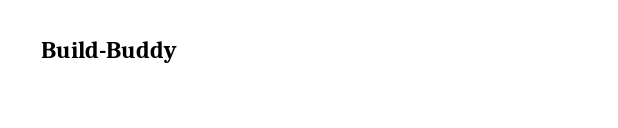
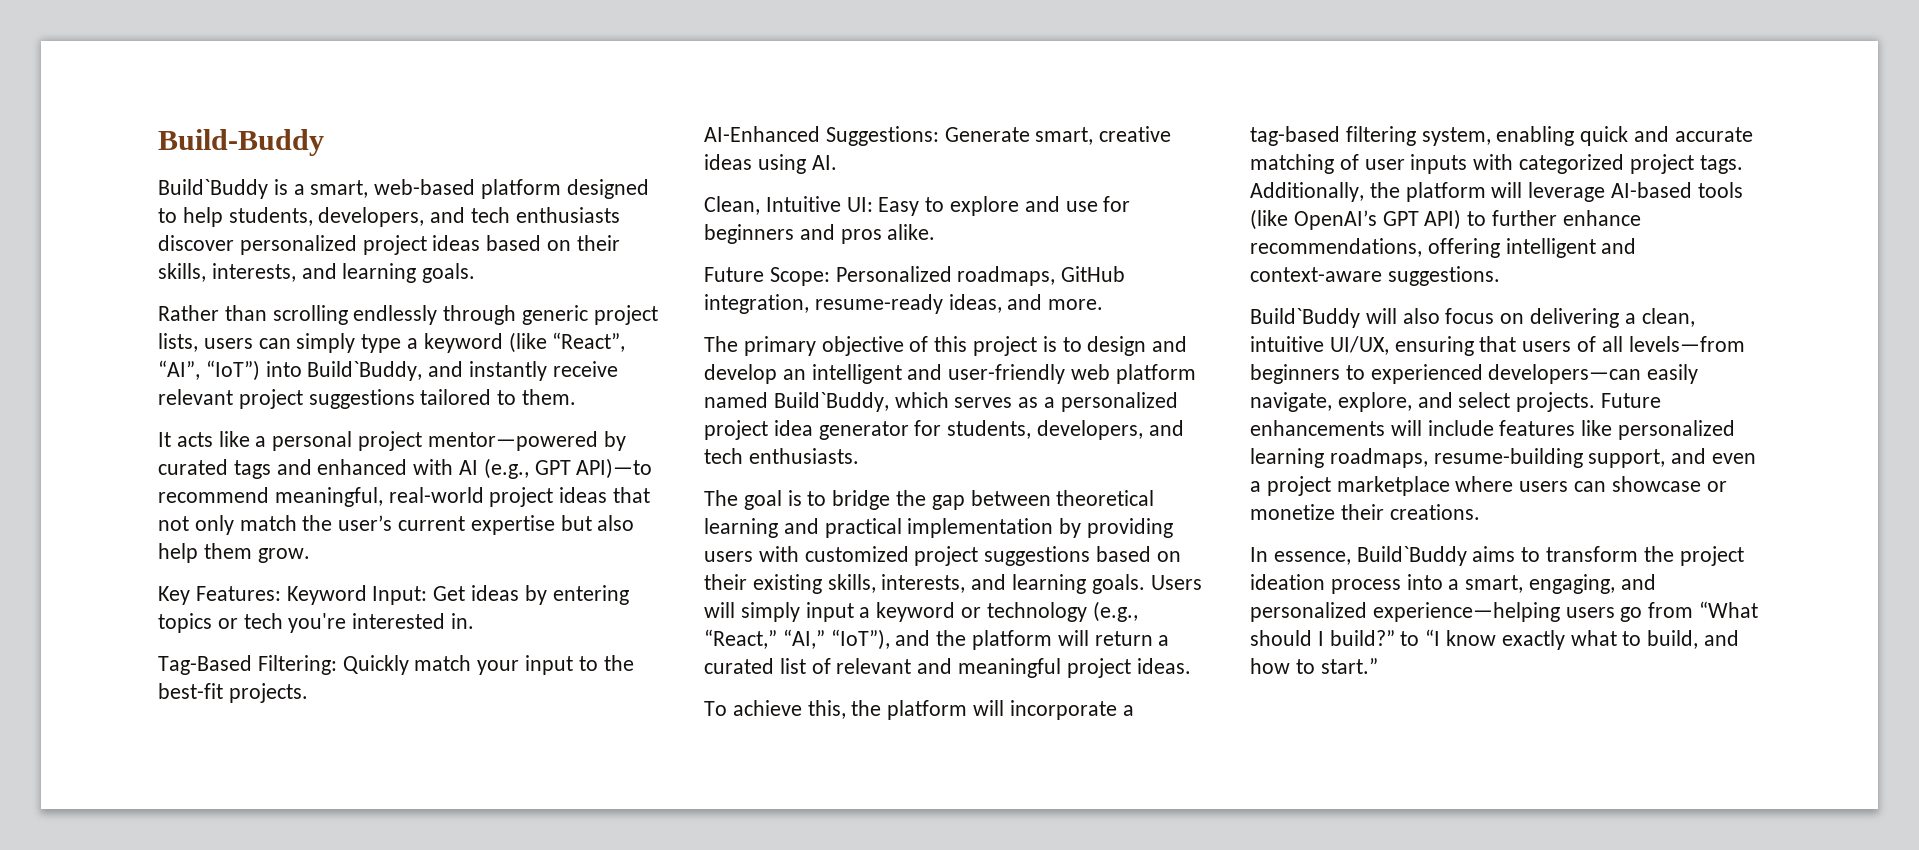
(177, 52) none -> [158,179,649,199] [158,207,620,227] [158,235,620,255] [158,263,476,283] [158,305,658,325] [158,332,626,353] [158,360,618,381] [158,389,577,409] [158,431,626,451] [158,458,653,479] [158,487,651,507] [158,515,635,535] [158,543,310,563] [158,585,629,605] [158,613,475,633] [158,655,634,675] [158,683,308,703] [704,126,1172,146] [704,154,837,174] [704,196,1131,216] [704,224,936,244] [704,266,1126,286] [704,294,1104,314] [704,336,1188,356] [704,364,1196,384] [704,392,1178,412] [704,420,1184,440] [704,448,859,464] [704,490,1155,510] [704,518,1174,538] [704,546,1181,566] [704,574,1202,594] [704,601,1138,622] [704,629,1170,650] [704,658,1191,678] [704,700,1134,720] [1250,126,1753,146] [1250,154,1743,174] [1250,182,1743,202] [1250,209,1641,230] [1250,238,1637,258] [1250,266,1500,286] [1250,308,1695,328] [1250,336,1745,356] [1250,364,1699,384] [1250,392,1662,412] [1250,420,1736,440] [1250,448,1757,468] [1250,476,1727,496] [1250,504,1480,520] [1250,546,1744,566] [1250,574,1656,594] [1250,601,1759,622] [1250,629,1740,650] [1250,658,1378,674] // Build`Buddy is a smart, web-based platform designed to help students, developers, and tech enthusiasts discover personalized project ideas based on their skills, interests, and learning goals. // Rather than scrolling endlessly through generic project lists, users can simply type a keyword (like “React”, “AI”, “IoT”) into Build`Buddy, and instantly receive relevant project suggestions tailored to them. // It acts like a personal project mentor—powered by curated tags and enhanced with AI (e.g., GPT API)—to recommend meaningful, real-world project ideas that not only match the user’s current expertise but also help them grow. // Key Features: Keyword Input: Get ideas by entering topics or tech you're interested in. // Tag-Based Filtering: Quickly match your input to the best-fit projects. // AI-Enhanced Suggestions: Generate smart, creative ideas using AI. // Clean, Intuitive UI: Easy to explore and use for beginners and pros alike. // Future Scope: Personalized roadmaps, GitHub integration, resume-ready ideas, and more. // The primary objective of this project is to design and develop an intelligent and user-friendly web platform named Build`Buddy, which serves as a personalized project idea generator for students, developers, and tech enthusiasts. // The goal is to bridge the gap between theoretical learning and practical implementation by providing users with customized project suggestions based on their existing skills, interests, and learning goals. Users will simply input a keyword or technology (e.g., “React,” “AI,” “IoT”), and the platform will return a curated list of relevant and meaningful project ideas. // To achieve this, the platform will incorporate a tag-based filtering system, enabling quick and accurate matching of user inputs with categorized project tags. Additionally, the platform will leverage AI-based tools (like OpenAI’s GPT API) to further enhance recommendations, offering intelligent and context-aware suggestions. // Build`Buddy will also focus on delivering a clean, intuitive UI/UX, ensuring that users of all levels—from beginners to experienced developers—can easily navigate, explore, and select projects. Future enhancements will include features like personalized learning roadmaps, resume-building support, and even a project marketplace where users can showcase or monetize their creations. // In essence, Build`Buddy aims to transform the project ideation process into a smart, engaging, and personalized experience—helping users go from “What should I build?” to “I know exactly what to build, and how to start.”

